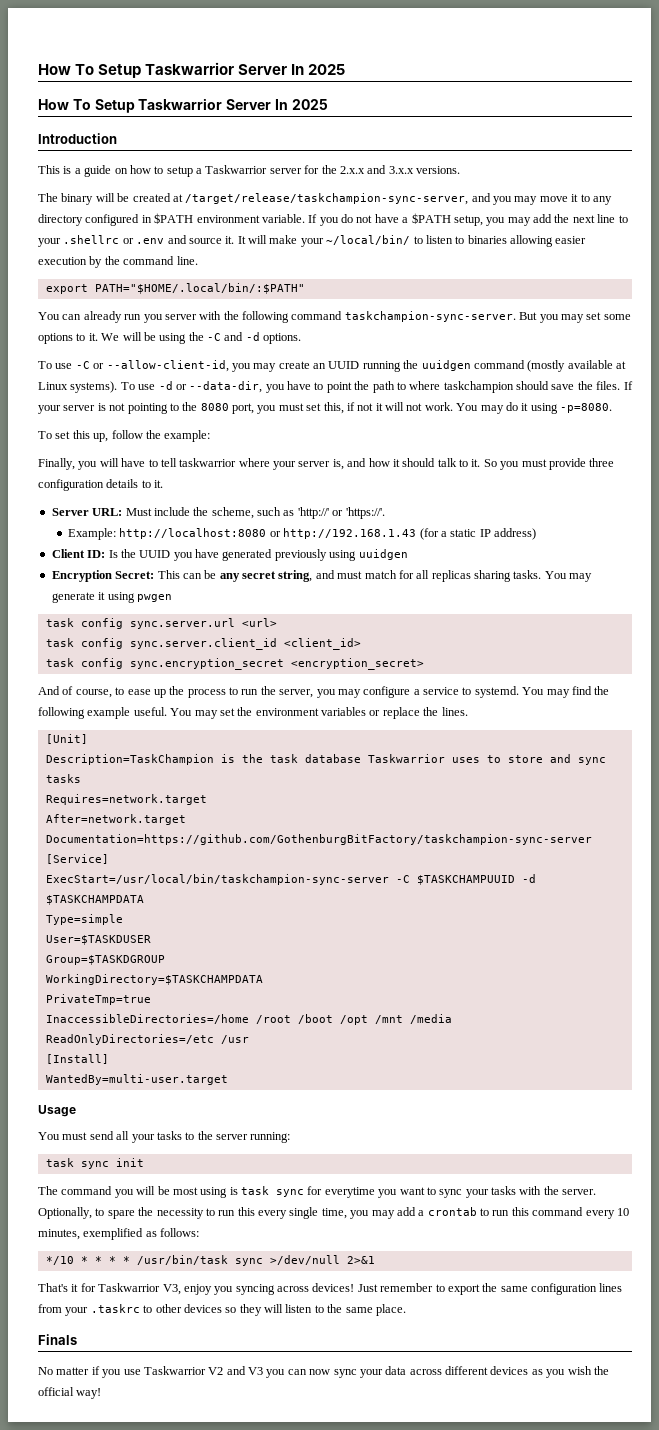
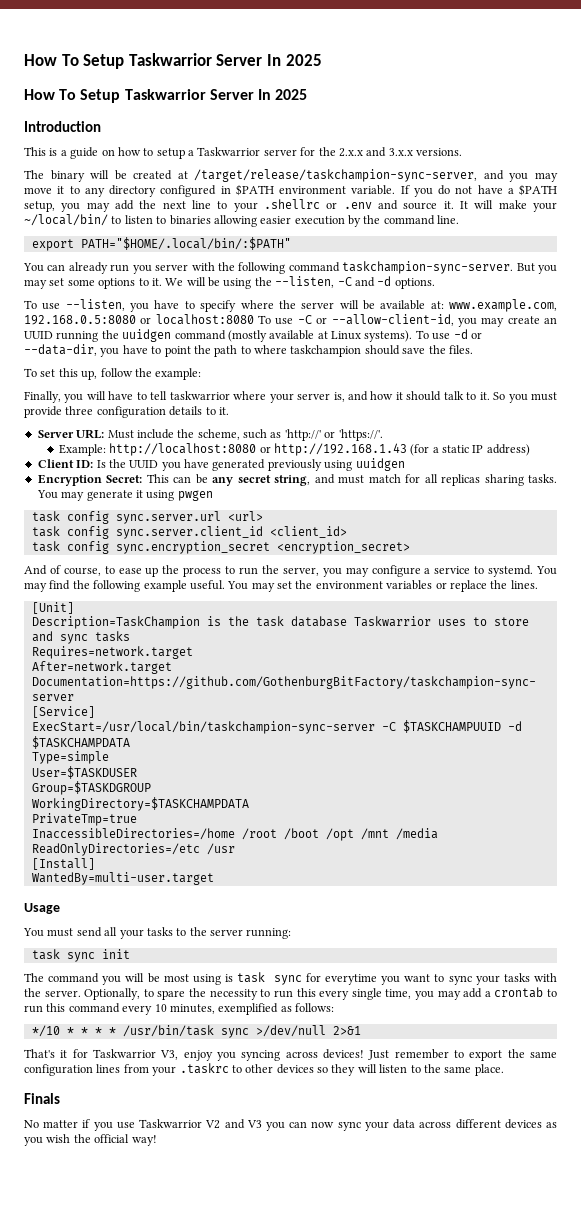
(204, 336) none -> [275,276,335,288] --listen,
(73, 366) none -> [65,299,557,312] [24,314,294,325] --listen, you have to specify where the server will be available at: www.example.com, 192.168.0.5:8080 or localhost:8080 To use
[623,381,633,390] [38,402,612,414] If your server is not pointing to the 8080 port, you must set this, if not it will not work. You may do it using -p=8080. -> (473, 349) none

